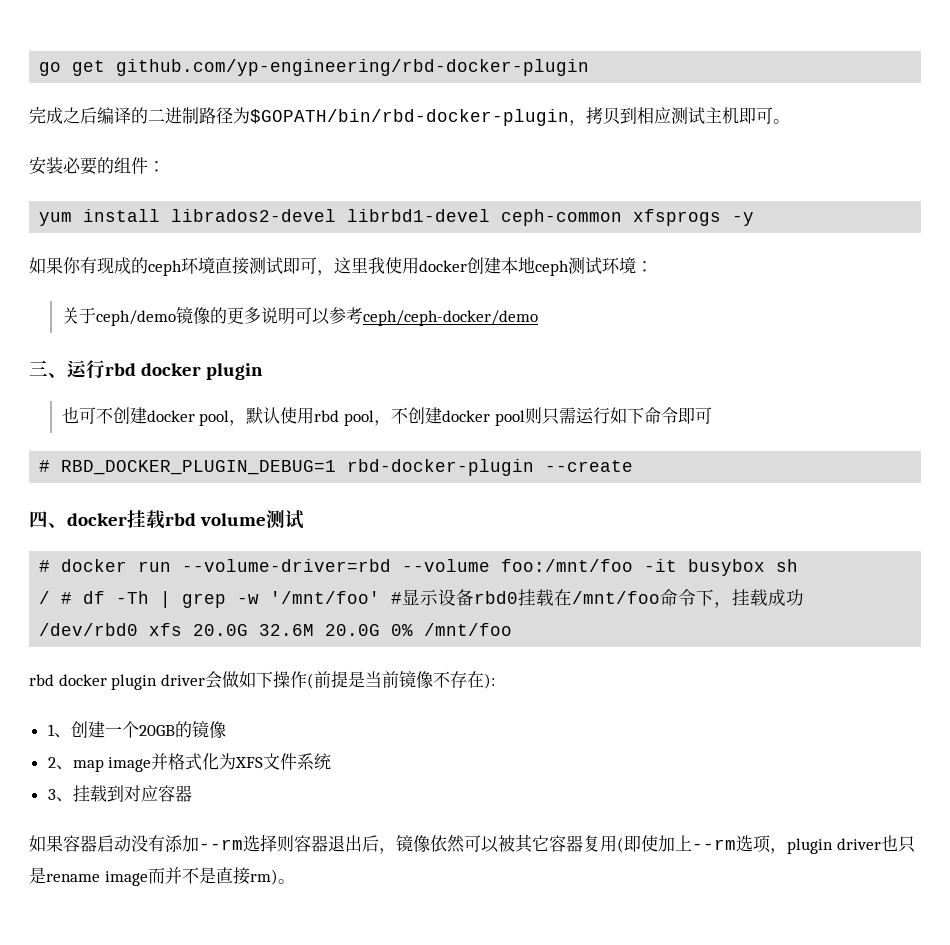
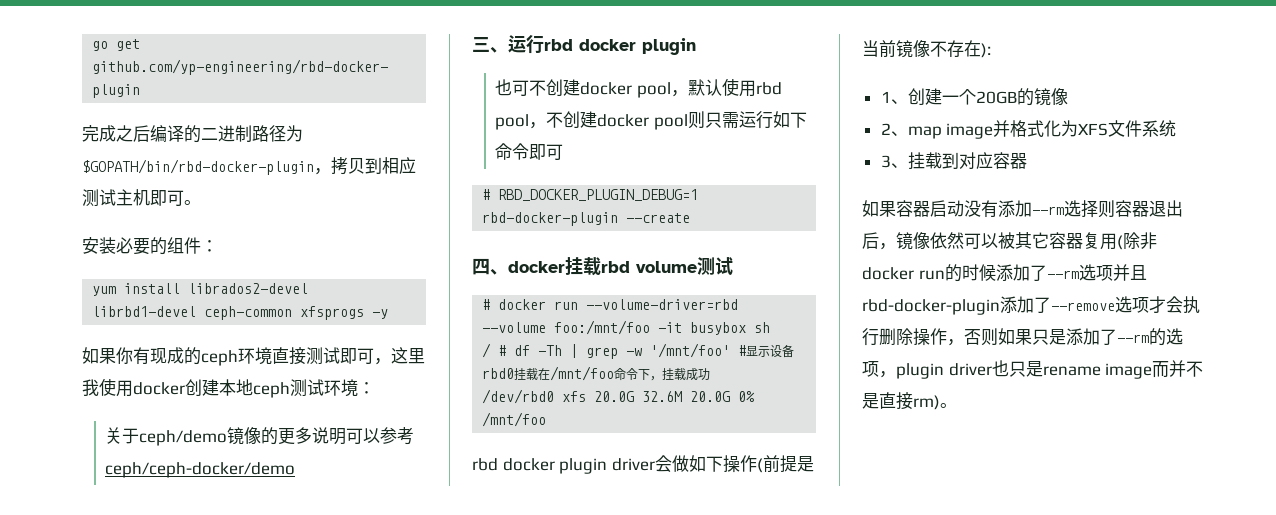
[624,835,736,852] 即使加上--rm -> [1123,232,1157,249] [862,264,1147,282] [862,296,1200,315] [862,328,1166,346] 除非docker run的时候添加了--rm选项并且rbd-docker-plugin添加了--remove选项才会执行删除操作，否则如果只是添加了--rm的

